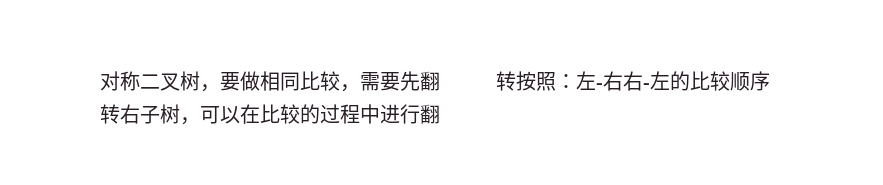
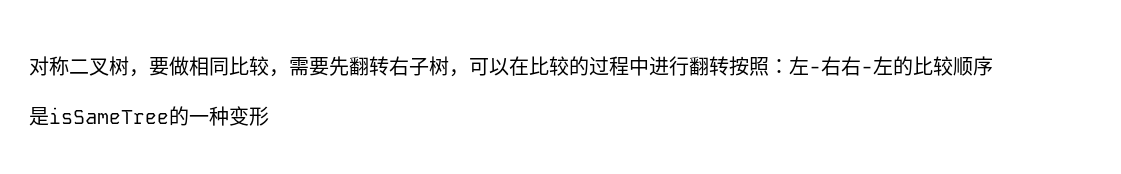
(770, 81) none -> [29,106,269,126] // 是isSameTree的一种变形

